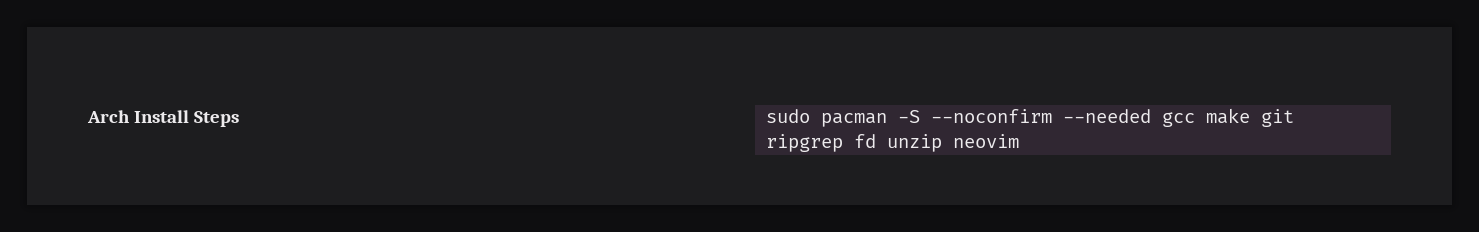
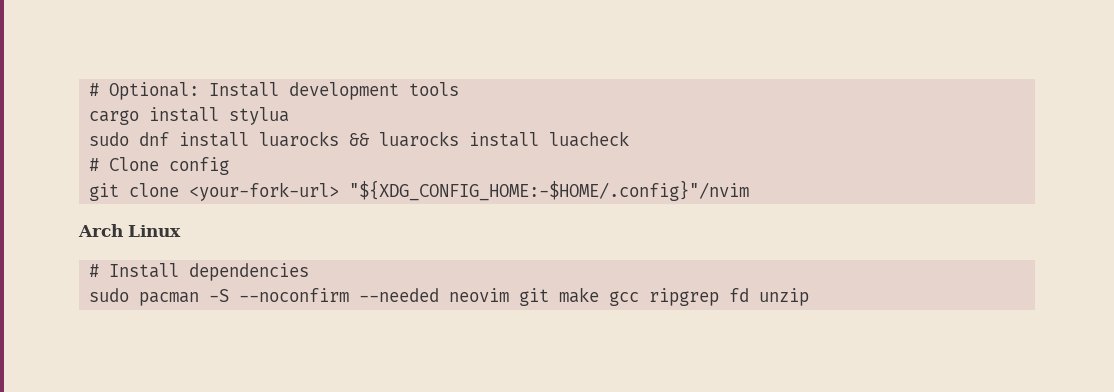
[87,110,240,127] Arch Install Steps -> [88,82,459,100] [88,107,289,125] [88,131,629,147] [88,157,229,175] [88,180,749,201] [78,224,181,237] [88,263,309,281] # Optional: Install development tools // cargo install stylua // sudo dnf install luarocks && luarocks install luacheck // # Clone config // git clone <your-fork-url> "${XDG_CONFIG_HOME:-$HOME/.config}"/nvim // Arch Linux // # Install dependencies
[1162,108,1295,127] gcc make git -> [448,287,639,306] neovim git make gcc
[953,134,1020,148] neovim -> (809, 297) none

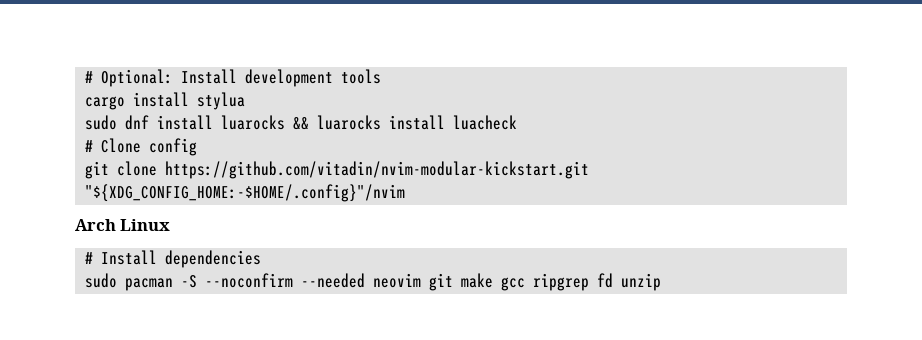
[188,182,339,201] <your-fork-url> -> [164,161,589,179] https://github.com/vitadin/nvim-modular-kickstart.git

